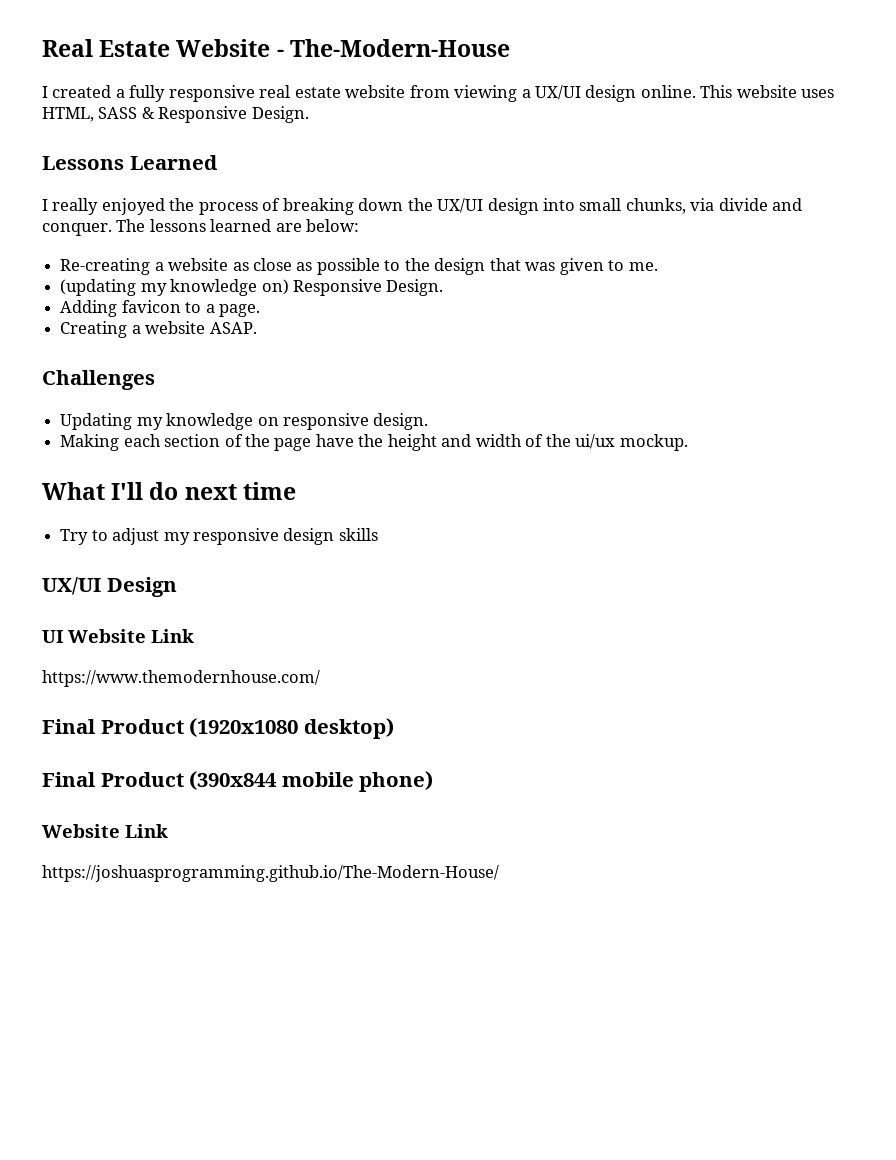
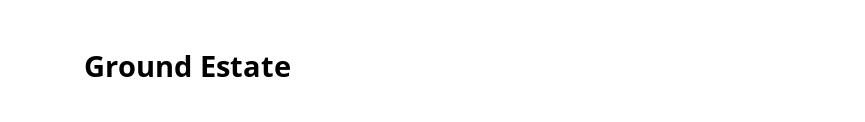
[42,39,510,57] [42,85,835,102] [42,106,309,123] [42,155,218,170] [42,198,803,215] [42,219,360,236] [60,258,658,275] [60,279,444,296] [60,300,260,317] [60,321,257,338] [42,370,155,390] [60,413,429,430] [60,434,688,451] [42,482,296,500] [60,528,378,545] [42,577,177,597] [42,629,194,643] [42,670,320,687] [42,718,394,739] [42,771,434,792] [42,824,168,838] [42,865,499,882] Real Estate Website - The-Modern-House // I created a fully responsive real estate website from viewing a UX/UI design online. This website uses HTML, SASS & Responsive Design. // Lessons Learned // I really enjoyed the process of breaking down the UX/UI design into small chunks, via divide and conquer. The lessons learned are below: // Re-creating a website as close as possible to the design that was given to me. // (updating my knowledge on) Responsive Design. // Adding favicon to a page. // Creating a website ASAP. // Challenges // Updating my knowledge on responsive design. // Making each section of the page have the height and width of the ui/ux mockup. // What I'll do next time // Try to adjust my responsive design skills // UX/UI Design // UI Website Link // https://www.themodernhouse.com/ // Final Product (1920x1080 desktop) // Final Product (390x844 mobile phone) // Website Link // https://joshuasprogramming.github.io/The-Modern-House/ -> [84,55,291,77] Ground Estate

